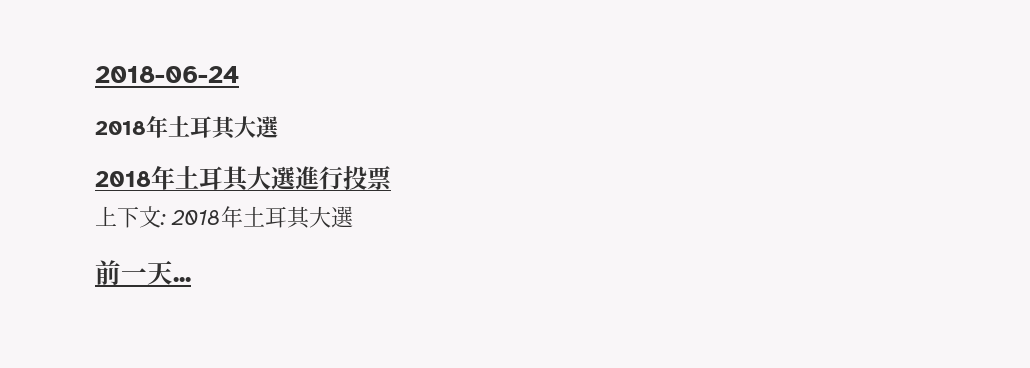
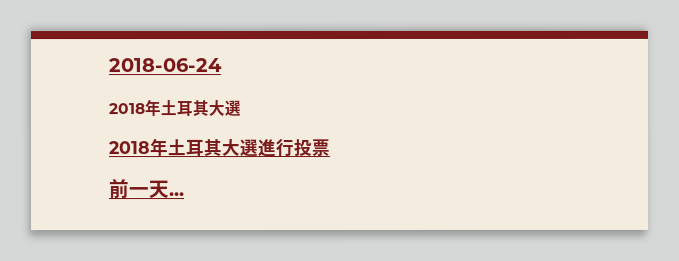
[95,206,354,229] // 上下文: 2018年土耳其大選 -> (331, 148) none

